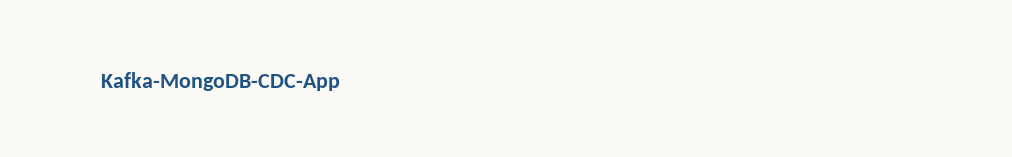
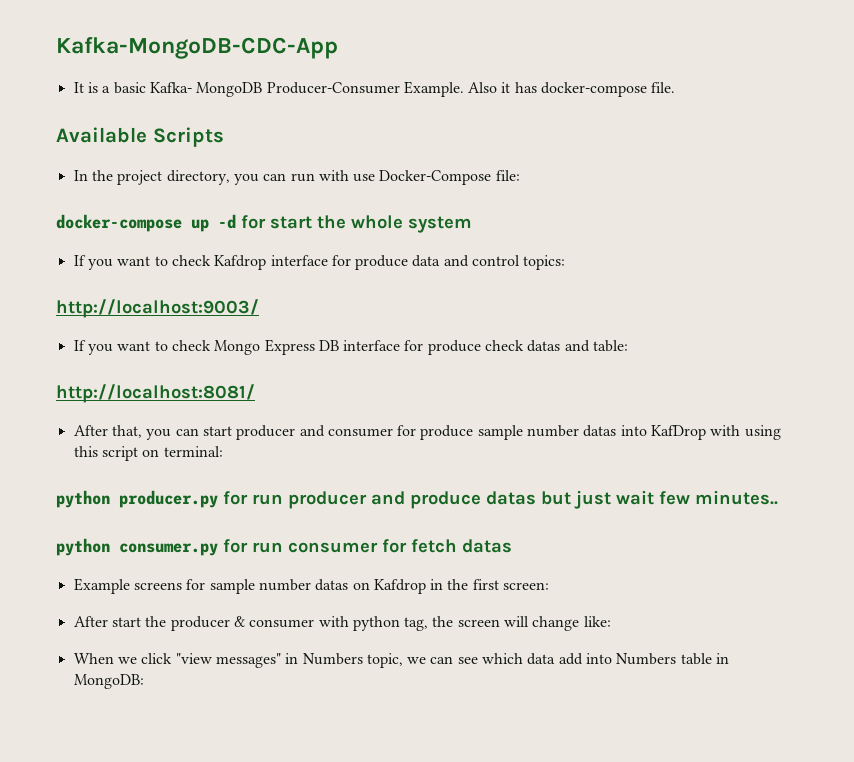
(340, 81) none -> [73,81,676,97] [56,127,224,147] [73,170,520,185] [56,214,472,233] [73,255,566,270] [56,299,259,318] [73,339,629,355] [56,384,255,403] [73,425,781,440] [73,446,223,461] [56,490,778,509] [56,538,512,556] [73,578,550,594] [73,616,611,631] [73,653,730,668] [73,674,144,689] // It is a basic Kafka- MongoDB Producer-Consumer Example. Also it has docker-compose file. // Available Scripts // In the project directory, you can run with use Docker-Compose file: // docker-compose up -d for start the whole system // If you want to check Kafdrop interface for produce data and control topics: // http://localhost:9003/ // If you want to check Mongo Express DB interface for produce check datas and table: // http://localhost:8081/ // After that, you can start producer and consumer for produce sample number datas into KafDrop with using this script on terminal: // python producer.py for run producer and produce datas but just wait few minutes.. // python consumer.py for run consumer for fetch datas // Example screens for sample number datas on Kafdrop in the first screen: // After start the producer & consumer with python tag, the screen will change like: // When we click "view messages" in Numbers topic, we can see which data add into Numbers table in MongoDB:

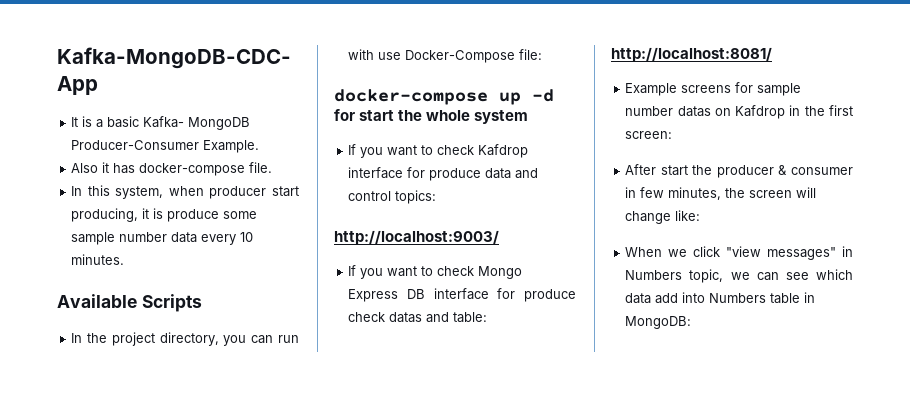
(464, 89) none -> (260, 146) //
(676, 87) none -> [71,185,299,199] [71,208,258,222] [71,232,254,245] [71,254,125,265] // In this system, when producer start producing, it is produce some sample number data every 10 minutes.
[73,425,781,440] [73,446,223,461] [56,490,778,509] [56,538,512,556] // After that, you can start producer and consumer for produce sample number datas into KafDrop with using this script on terminal: // python producer.py for run producer and produce datas but just wait few minutes.. // python consumer.py for run consumer for fetch datas -> (772, 54) none
[318,616,429,631] with python tag, -> [625,187,722,200] in few minutes,

